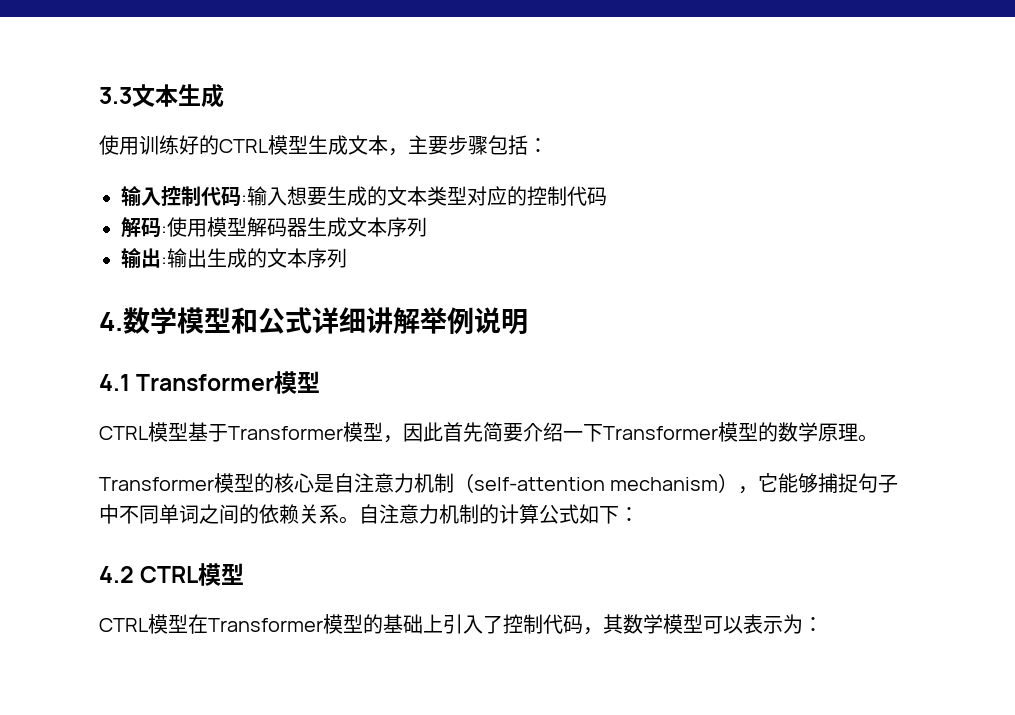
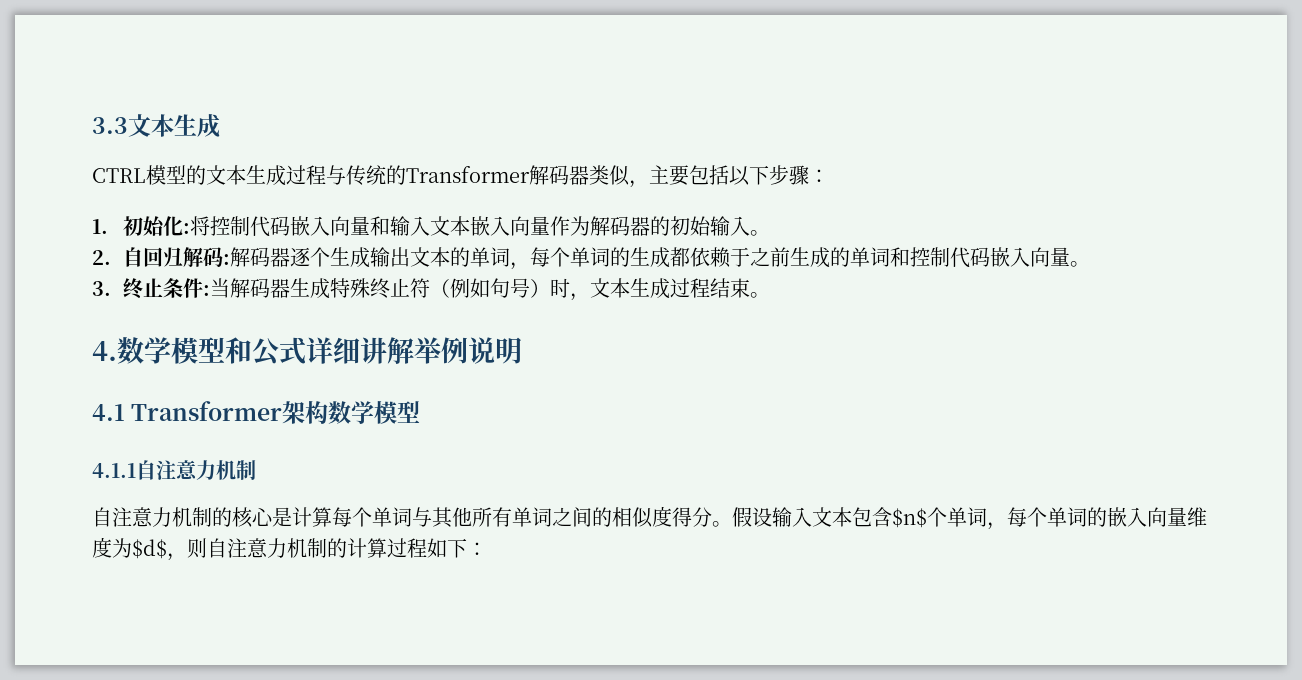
[99,135,548,156] [121,186,607,207] [121,217,427,238] [121,248,347,268] 使用训练好的CTRL模型生成文本，主要步骤包括： // 输入控制代码:输入想要生成的文本类型对应的控制代码 // 解码:使用模型解码器生成文本序列 // 输出:输出生成的文本序列 -> [92,165,829,188] [92,216,771,237] [92,247,1091,270] [92,278,771,301] CTRL模型的文本生成过程与传统的Transformer解码器类似，主要包括以下步骤： // 1.初始化:将控制代码嵌入向量和输入文本嵌入向量作为解码器的初始输入。 // 2.自回归解码:解码器逐个生成输出文本的单词，每个单词的生成都依赖于之前生成的单词和控制代码嵌入向量。 // 3.终止条件:当解码器生成特殊终止符（例如句号）时，文本生成过程结束。
[274,371,321,394] [99,422,878,443] [99,473,899,494] [99,504,359,524] 模型 // CTRL模型基于Transformer模型，因此首先简要介绍一下Transformer模型的数学原理。 // Transformer模型的核心是自注意力机制（self-attention mechanism），它能够捕捉句子中不同单词之间的依赖关系。 -> [282,401,421,424] [92,460,256,480] [92,506,1207,530] [92,537,207,561] 架构数学模型 // 4.1.1自注意力机制 // 自注意力机制的核心是计算每个单词与其他所有单词之间的相似度得分。假设输入文本包含$n$个单词，每个单词的嵌入向量维度为$d$，则
[539,504,579,524] 公式 -> [387,538,427,558] 过程
[99,563,245,586] [99,614,823,635] // 4.2 CTRL模型 // CTRL模型在Transformer模型的基础上引入了控制代码，其数学模型可以表示为： -> (487, 549) none

